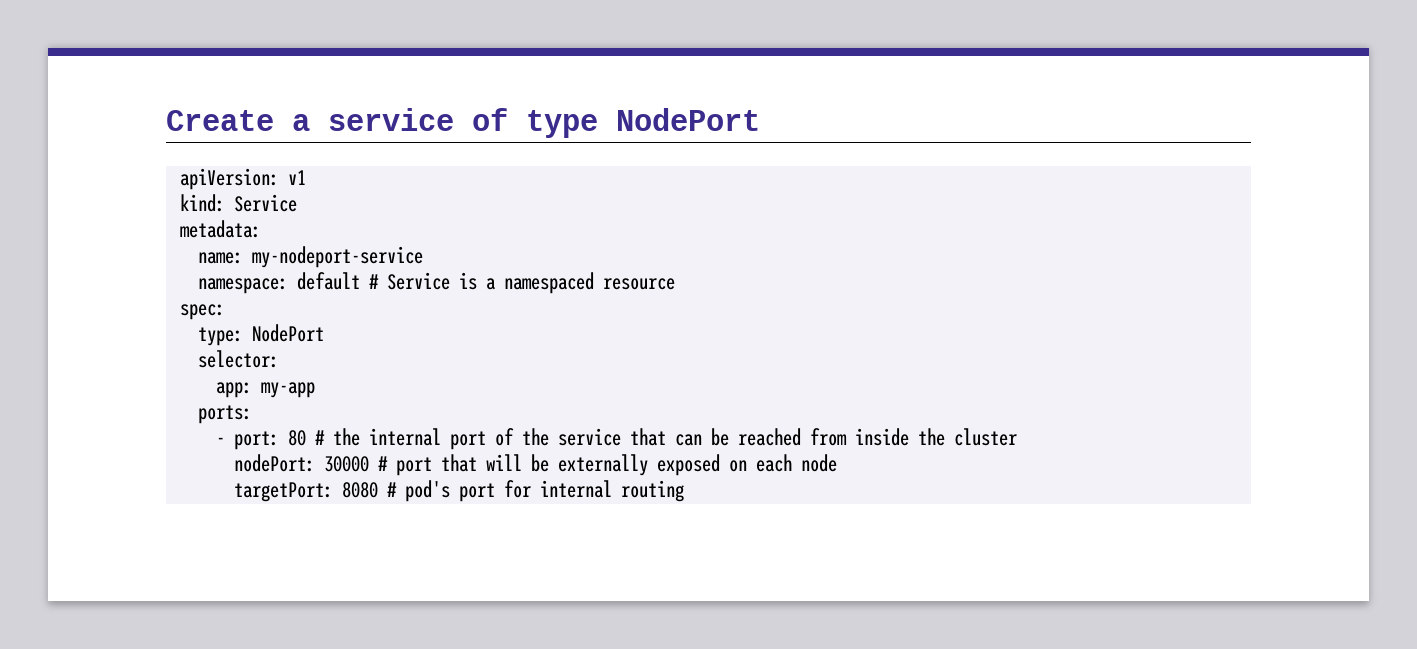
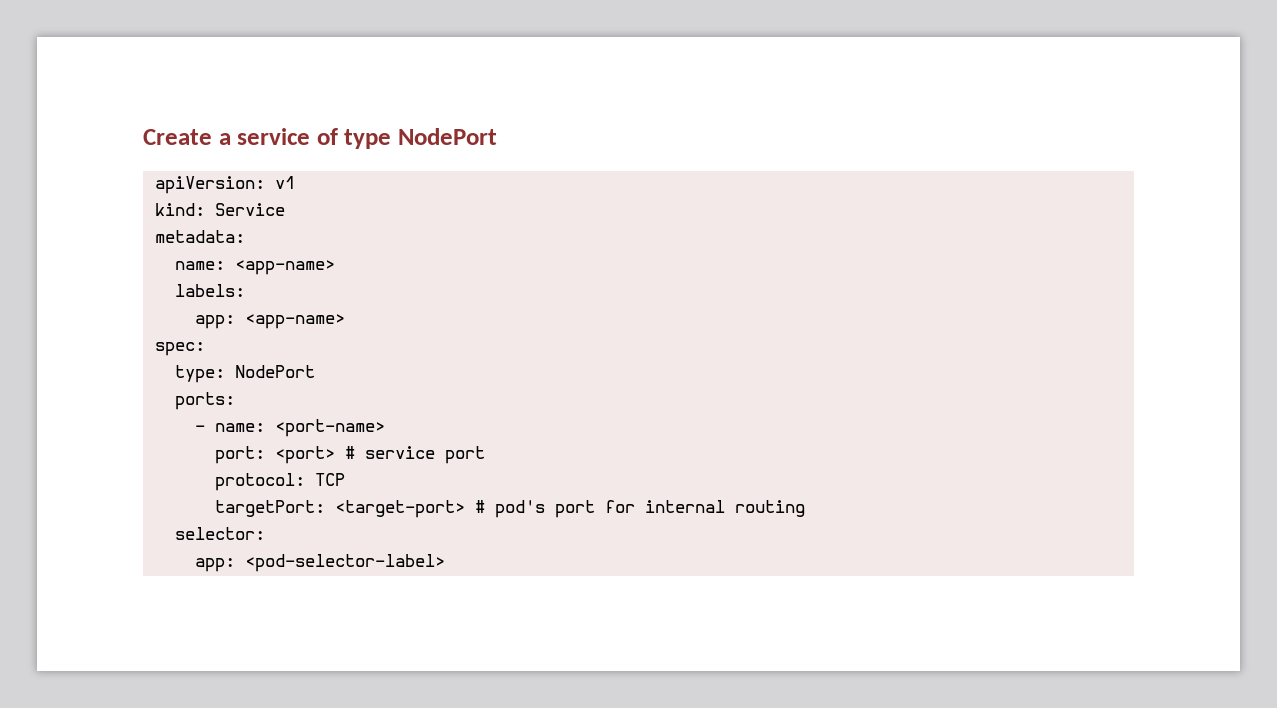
[251,246,423,268] [197,272,675,294] my-nodeport-service // namespace: default # Service is a namespaced resource -> [235,260,335,275] [175,284,245,297] [195,314,345,329] <app-name> // labels: // app: <app-name>
[197,350,279,368] [215,382,315,398] // selector: // app: my-app -> (315, 371) none
[233,428,1017,450] [233,454,837,476] port: 80 # the internal port of the service that can be reached from inside the cluster // nodePort: 30000 # port that will be externally exposed on each node -> [215,419,385,437] [215,446,485,464] [215,473,345,491] name: <port-name> // port: <port> # service port // protocol: TCP
[341,482,378,498] 8080 -> [335,500,465,518] <target-port>
(684, 491) none -> [175,527,265,540] [195,554,445,572] // selector: // app: <pod-selector-label>

